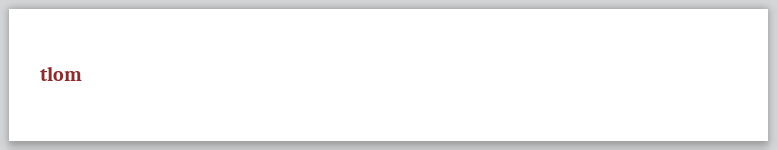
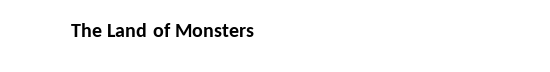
[40,66,82,81] tlom -> [71,23,254,37] The Land of Monsters

